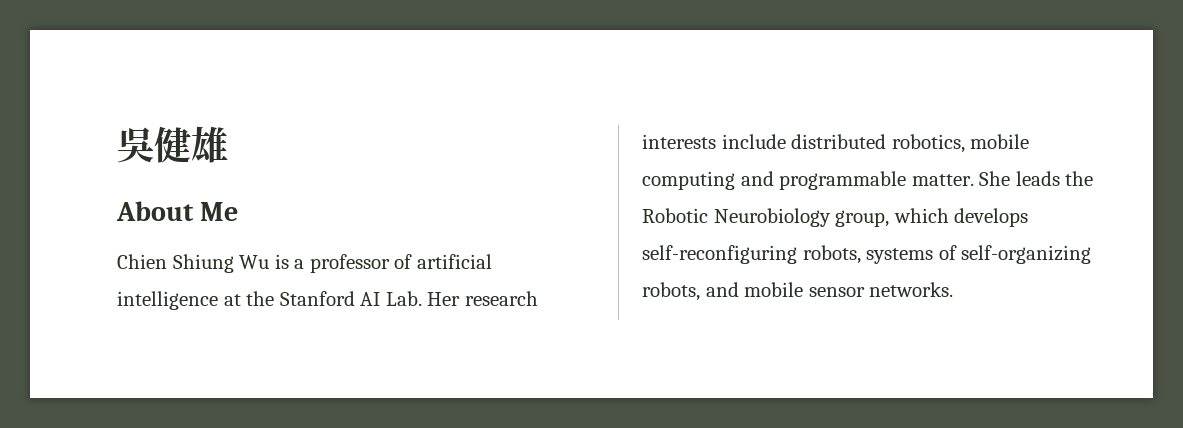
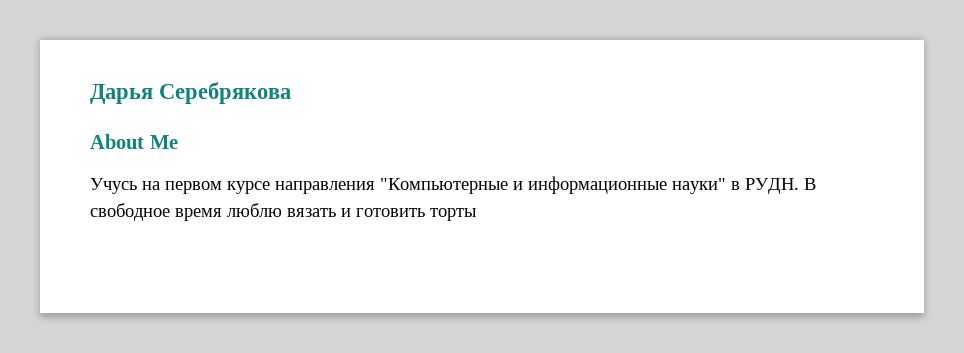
[117,126,228,163] 吳健雄 -> [90,82,292,104] Дарья Серебрякова
[117,254,492,273] [117,291,538,310] [642,134,1030,153] [642,171,1094,190] [642,208,1029,227] [642,245,1092,264] [642,282,954,301] Chien Shiung Wu is a professor of artificial intelligence at the Stanford AI Lab. Her research interests include distributed robotics, mobile computing and programmable matter. She leads the Robotic Neurobiology group, which develops self-reconfiguring robots, systems of self-organizing robots, and mobile sensor networks. -> [90,176,816,194] [90,203,476,221] Учусь на первом курсе направления "Компьютерные и информационные науки" в РУДН. В свободное время люблю вязать и готовить торты

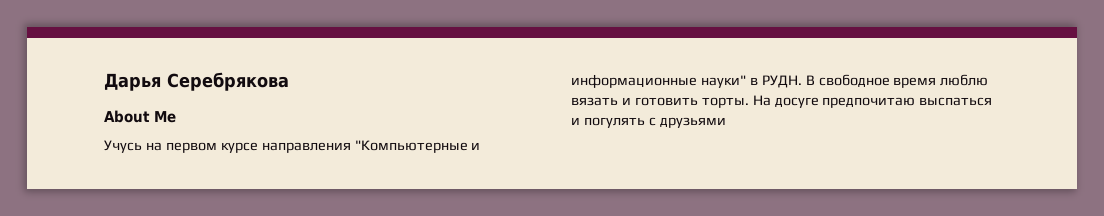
[430,208,476,221] торты -> [701,95,993,108] [571,117,726,128] торты. На досуге предпочитаю выспаться и погулять с друзьями

